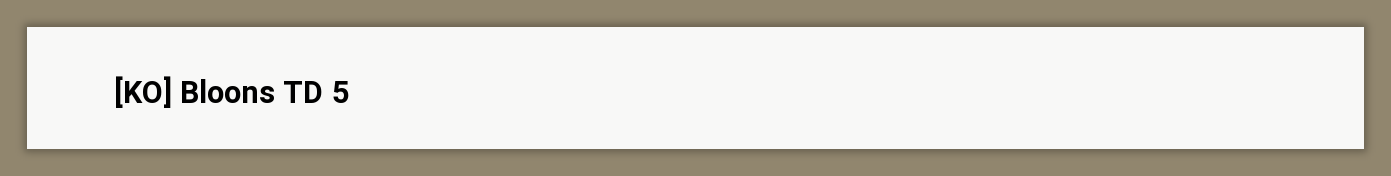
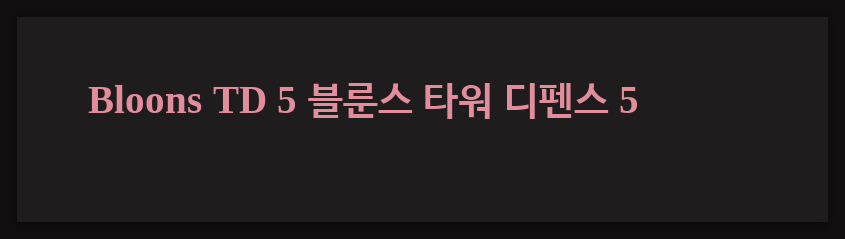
[114,76,172,108] [KO] -> (88, 99) none
(350, 92) none -> [307,83,640,119] 블룬스 타워 디펜스 5

